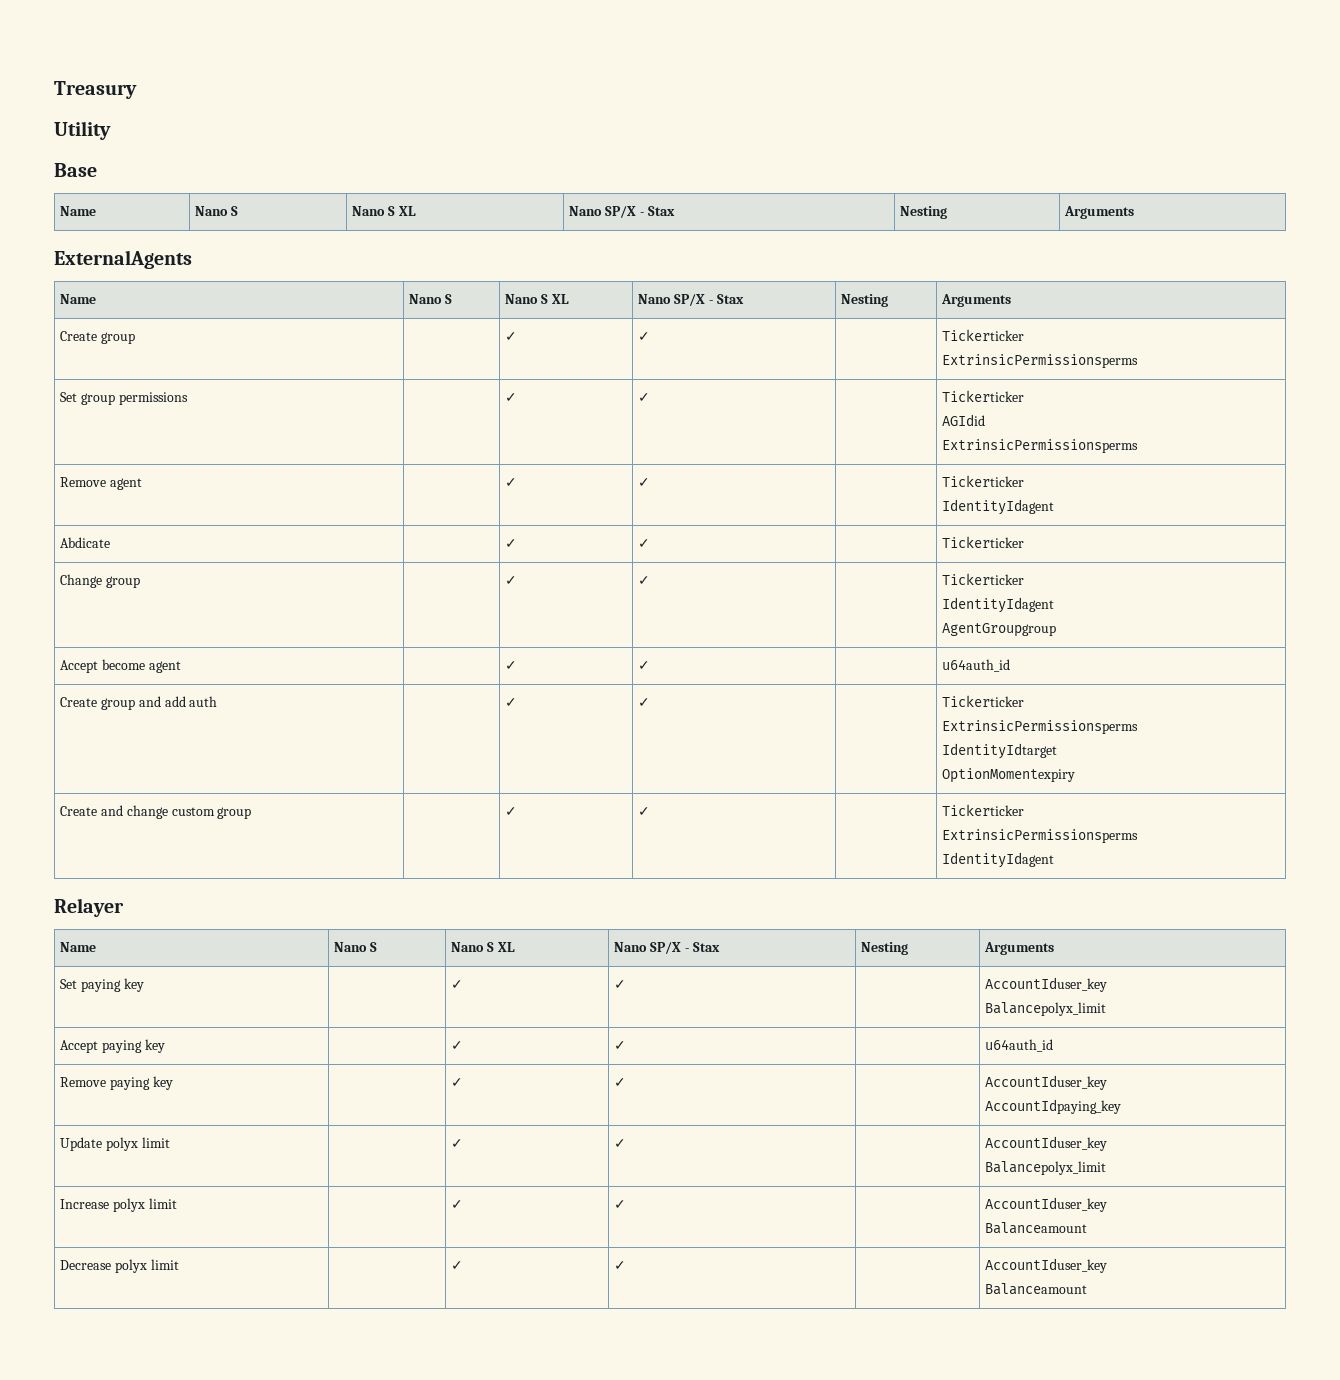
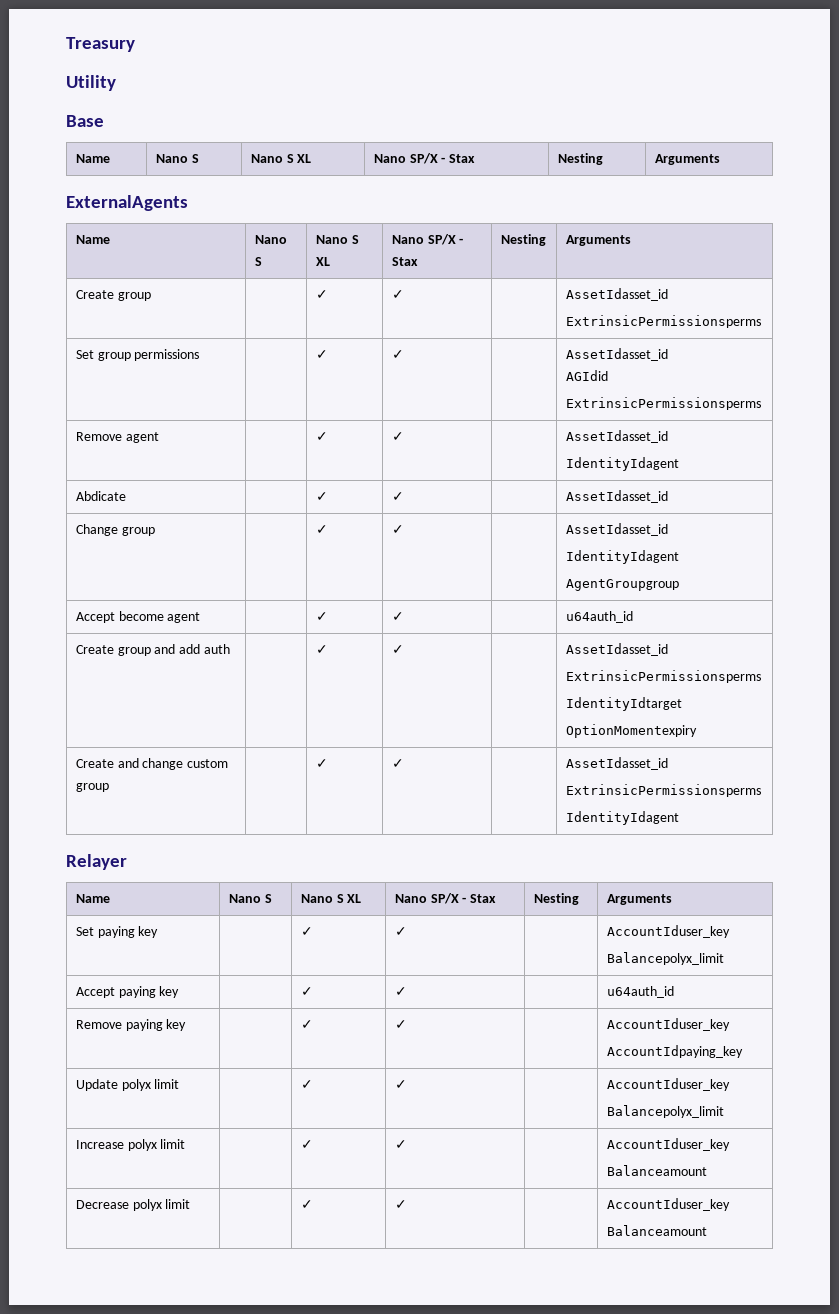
[942,329,1025,341] Tickerticker -> [565,288,668,301] AssetIdasset_id
[942,390,1025,402] Tickerticker -> [565,348,668,361] AssetIdasset_id
[942,475,1025,487] Tickerticker -> [565,430,668,443] AssetIdasset_id
[942,536,1025,548] Tickerticker -> [565,490,668,503] AssetIdasset_id
[942,573,1025,585] Tickerticker -> [565,523,668,536] AssetIdasset_id
[942,695,1025,707] Tickerticker -> [565,643,668,656] AssetIdasset_id
[942,804,1025,816] Tickerticker -> [565,757,668,770] AssetIdasset_id

